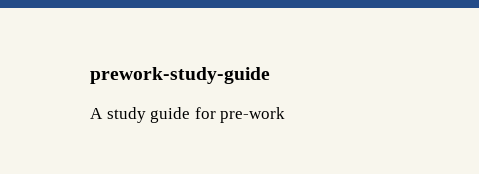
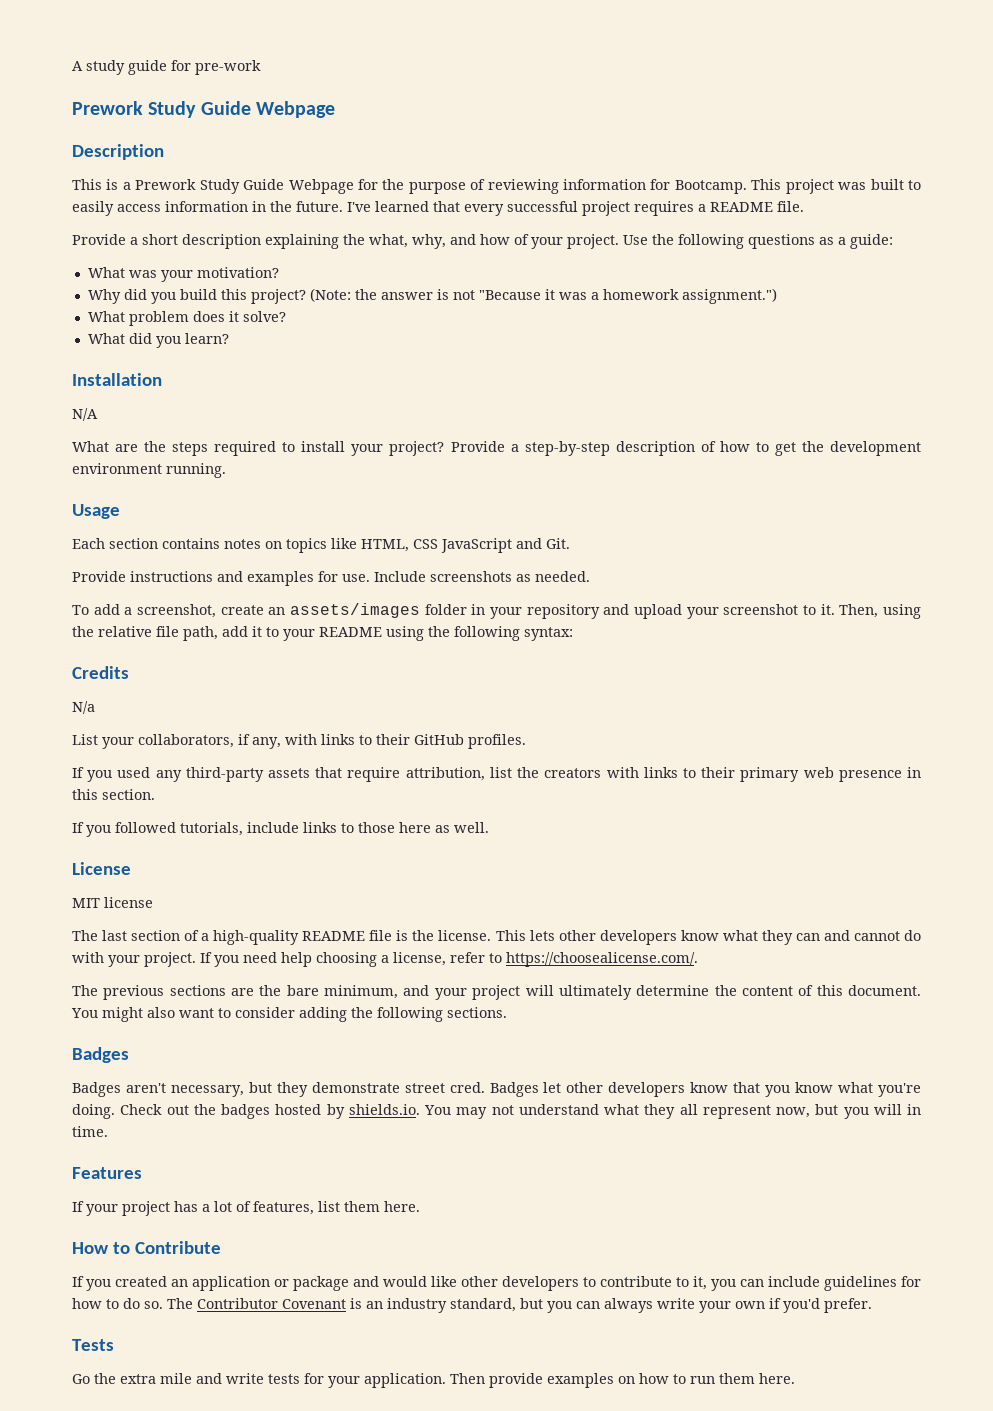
[90,67,270,84] prework-study-guide // -> (72, 66) none
(286, 115) none -> [72,101,336,118] [72,144,164,160] [72,179,922,194] [72,201,804,216] [72,234,893,249] [87,267,279,282] [87,288,777,304] [87,311,286,326] [87,333,229,348] [72,373,162,386] [72,408,98,421] [72,441,921,456] [72,463,226,478] [72,504,120,519] [72,538,570,553] [72,571,590,586] [72,603,921,619] [72,626,573,641] [72,666,129,679] [72,701,95,714] [72,734,526,749] [72,767,922,782] [72,789,155,800] [72,822,489,837] [72,862,131,875] [72,897,153,908] [72,930,921,945] [72,952,698,967] [72,985,922,1000] [71,1007,507,1022] [72,1047,129,1063] [72,1082,922,1097] [72,1104,921,1119] [72,1126,108,1137] [72,1167,142,1179] [72,1201,420,1216] [72,1241,221,1254] [72,1276,921,1291] [72,1298,872,1313] [72,1339,114,1351] [72,1373,795,1388] // Prework Study Guide Webpage // Description // This is a Prework Study Guide Webpage for the purpose of reviewing information for Bootcamp. This project was built to easily access information in the future. I've learned that every successful project requires a README file. // Provide a short description explaining the what, why, and how of your project. Use the following questions as a guide: // What was your motivation? // Why did you build this project? (Note: the answer is not "Because it was a homework assignment.") // What problem does it solve? // What did you learn? // Installation // N/A // What are the steps required to install your project? Provide a step-by-step description of how to get the development environment running. // Usage // Each section contains notes on topics like HTML, CSS JavaScript and Git. // Provide instructions and examples for use. Include screenshots as needed. // To add a screenshot, create an assets/images folder in your repository and upload your screenshot to it. Then, using the relative file path, add it to your README using the following syntax: // Credits // N/a // List your collaborators, if any, with links to their GitHub profiles. // If you used any third-party assets that require attribution, list the creators with links to their primary web presence in this section. // If you followed tutorials, include links to those here as well. // License // MIT license // The last section of a high-quality README file is the license. This lets other developers know what they can and cannot do with your project. If you need help choosing a license, refer to https://choosealicense.com/. // The previous sections are the bare minimum, and your project will ultimately determine the content of this document. You might also want to consider adding the following sections. // Badges // Badges aren't necessary, but they demonstrate street cred. Badges let other developers know that you know what you're doing. Check out the badges hosted by shields.io. You may not understand what they all represent now, but you will in time. // Features // If your project has a lot of features, list them here. // How to Contribute // If you created an application or package and would like other developers to contribute to it, you can include guidelines for how to do so. The Contributor Covenant is an industry standard, but you can always write your own if you'd prefer. // Tests // Go the extra mile and write tests for your application. Then provide examples on how to run them here.

